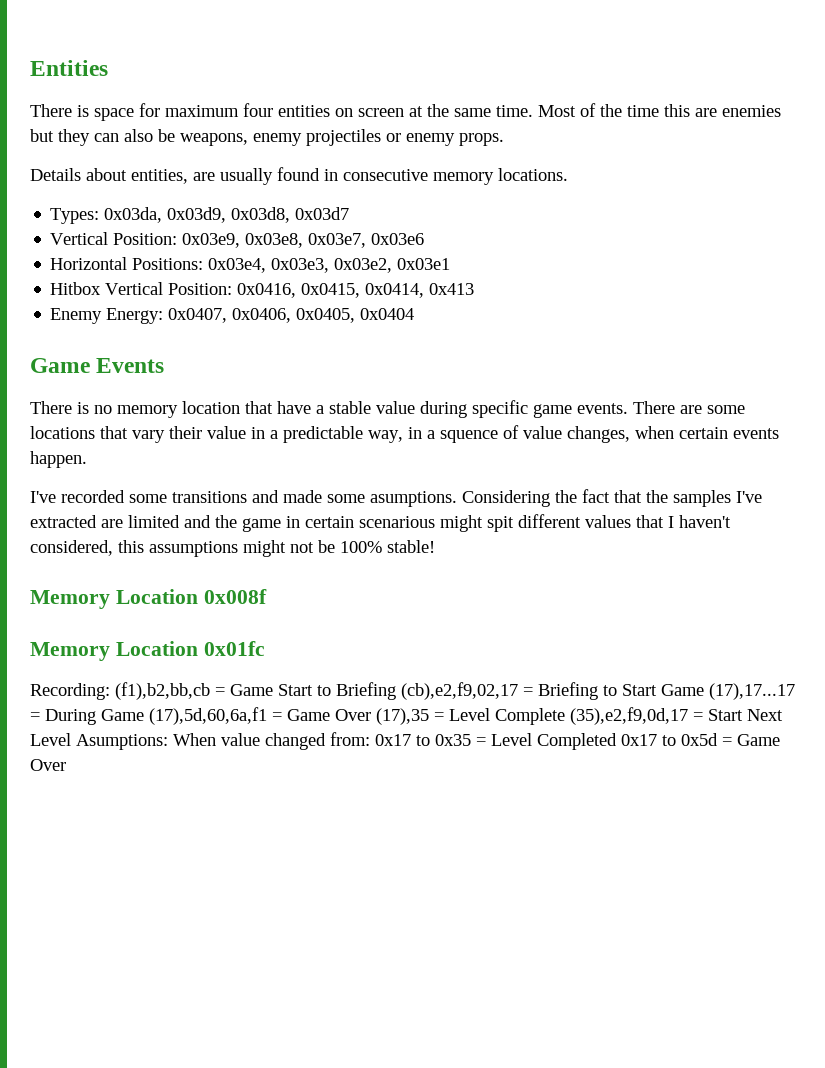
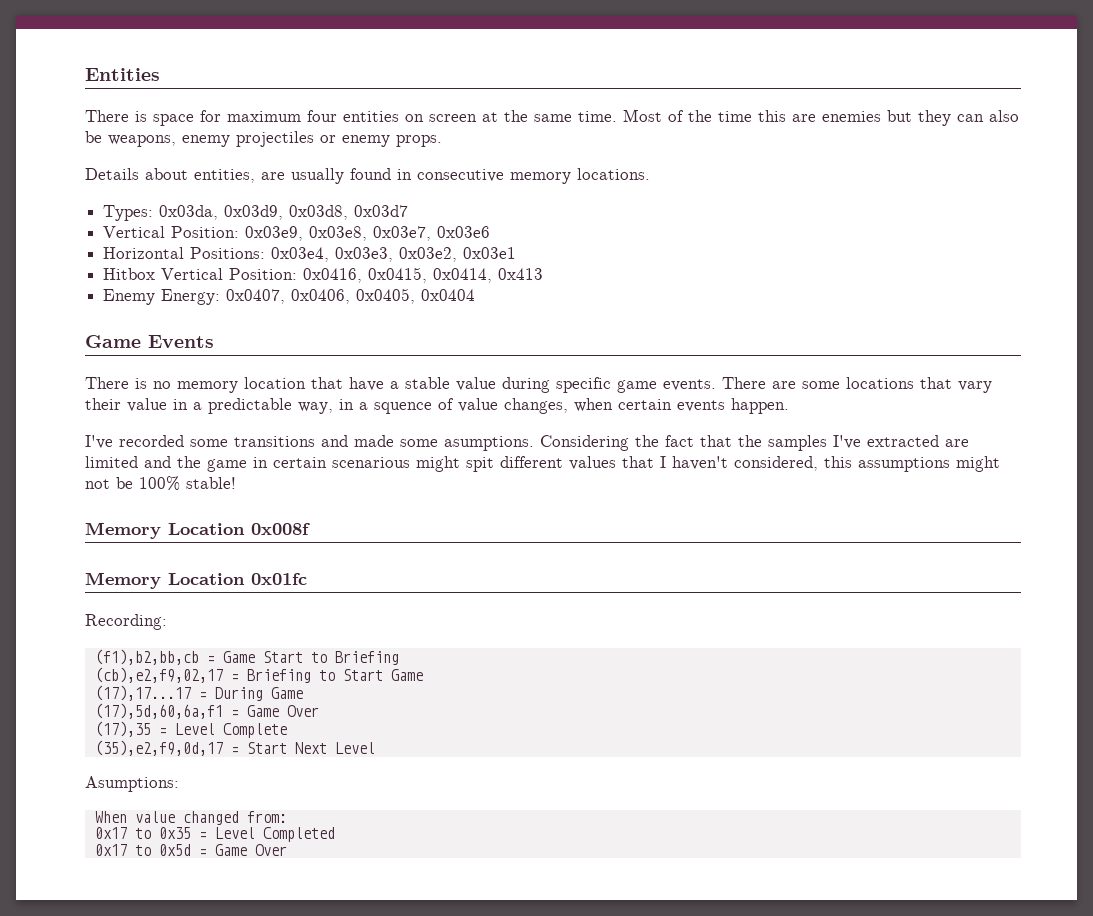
(110, 691) none -> (167, 622) //
(396, 691) none -> (399, 658) //
(704, 690) none -> (423, 675) //
(144, 715) none -> (303, 693) //
(371, 715) none -> (319, 711) //
(565, 716) none -> (287, 730) //
(71, 739) none -> (375, 748) //
(168, 742) none -> (179, 784) //
(370, 739) none -> (287, 817) //
(617, 741) none -> (335, 834) //

